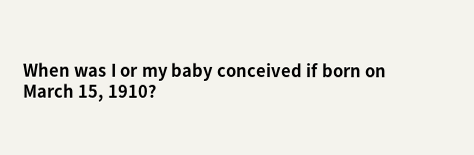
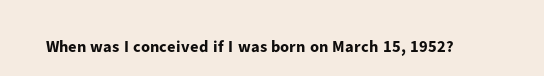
[120,62,320,81] or my baby conceived if -> [133,40,267,53] conceived if I was
[106,84,156,98] 1910? -> [410,41,455,52] 1952?

